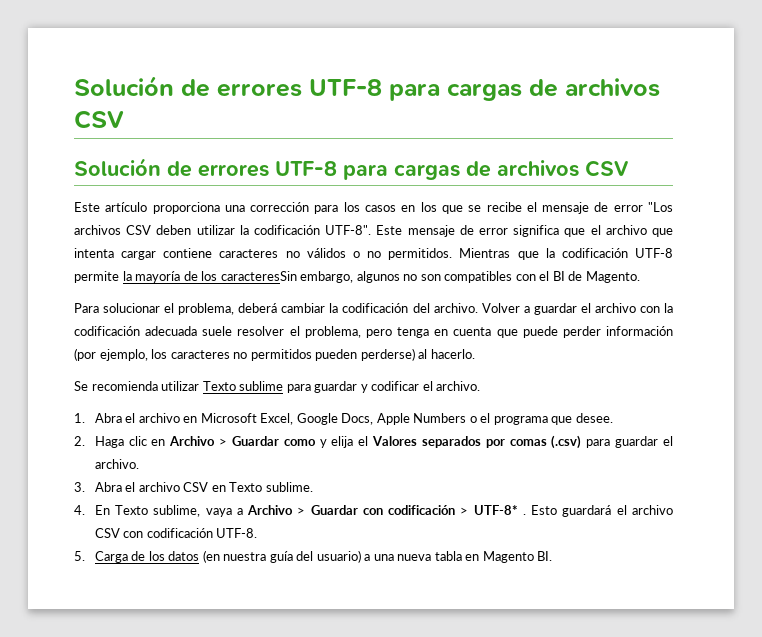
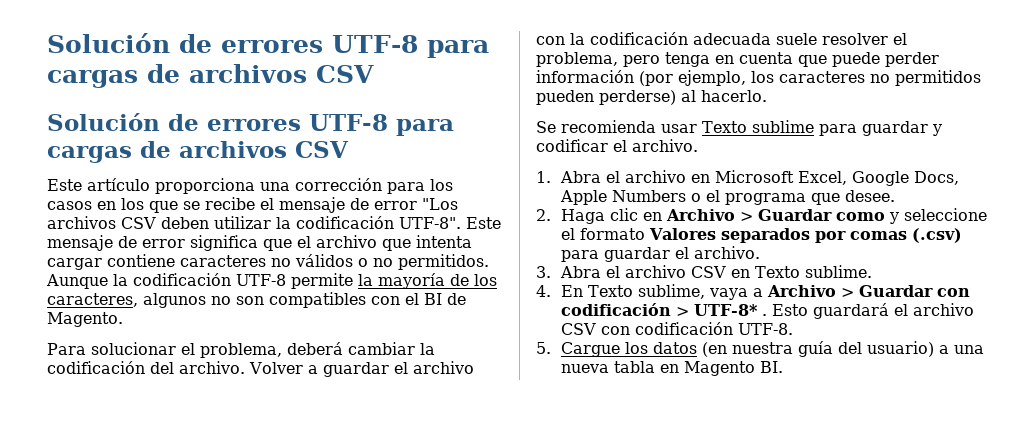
[459,248,539,260] Mientras que -> [46,274,108,289] Aunque
[220,271,354,283] caracteresSin embargo, -> [47,293,138,307] caracteres,
[161,381,200,391] utilizar -> [661,124,697,133] usar
[331,436,369,448] elija el -> [903,208,987,221] [560,228,645,240] seleccione el formato
[94,551,146,563] Carga de -> [560,342,620,357] Cargue

